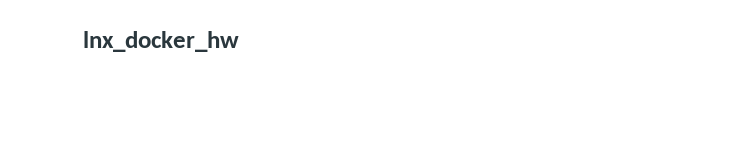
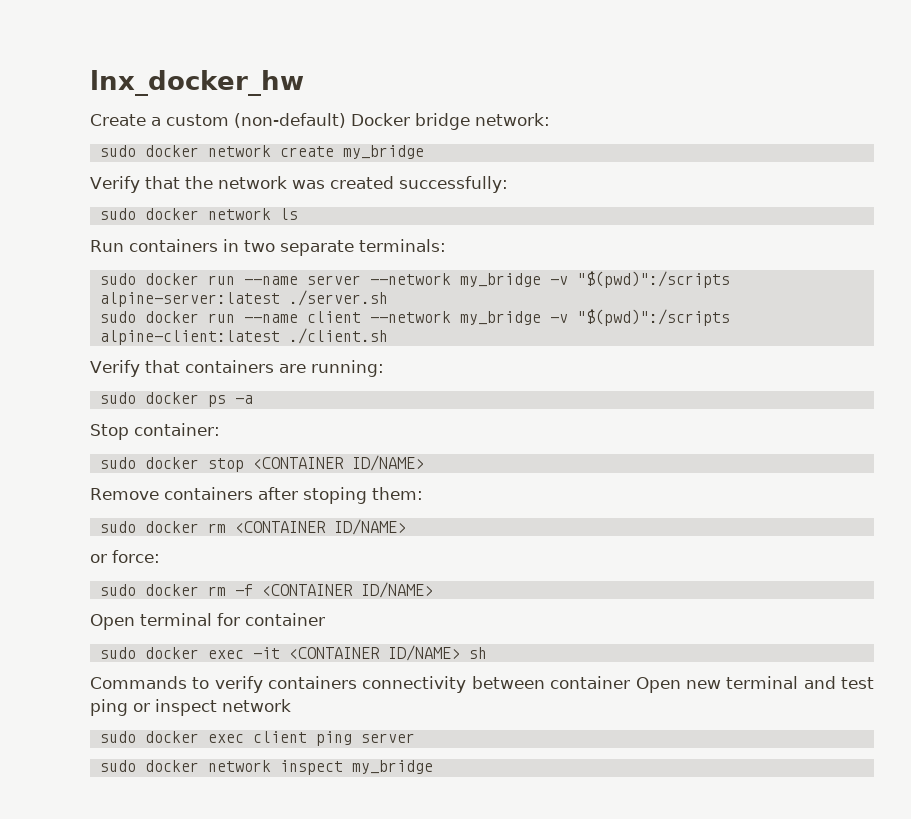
(239, 41) none -> [90,113,550,130] [99,145,424,159] [90,176,508,193] [99,208,298,220] [90,239,446,256] [99,271,730,288] [99,290,388,307] [99,309,730,326] [99,328,388,345] [90,360,384,377] [99,392,253,407] [90,423,220,440] [99,455,424,472] [90,487,423,504] [99,519,406,535] [90,550,160,563] [99,582,433,598] [90,613,325,630] [99,645,487,661] [90,676,875,693] [90,699,291,716] [99,731,415,746] [99,760,433,775] // Create a custom (non-default) Docker bridge network: // sudo docker network create my_bridge // Verify that the network was created successfully: // sudo docker network ls // Run containers in two separate terminals: // sudo docker run --name server --network my_bridge -v "$(pwd)":/scripts alpine-server:latest ./server.sh // sudo docker run --name client --network my_bridge -v "$(pwd)":/scripts alpine-client:latest ./client.sh // Verify that containers are running: // sudo docker ps -a // Stop container: // sudo docker stop <CONTAINER ID/NAME> // Remove containers after stoping them: // sudo docker rm <CONTAINER ID/NAME> // or force: // sudo docker rm -f <CONTAINER ID/NAME> // Open terminal for container // sudo docker exec -it <CONTAINER ID/NAME> sh // Commands to verify containers connectivity between container Open new terminal and test ping or inspect network // sudo docker exec client ping server // sudo docker network inspect my_bridge

